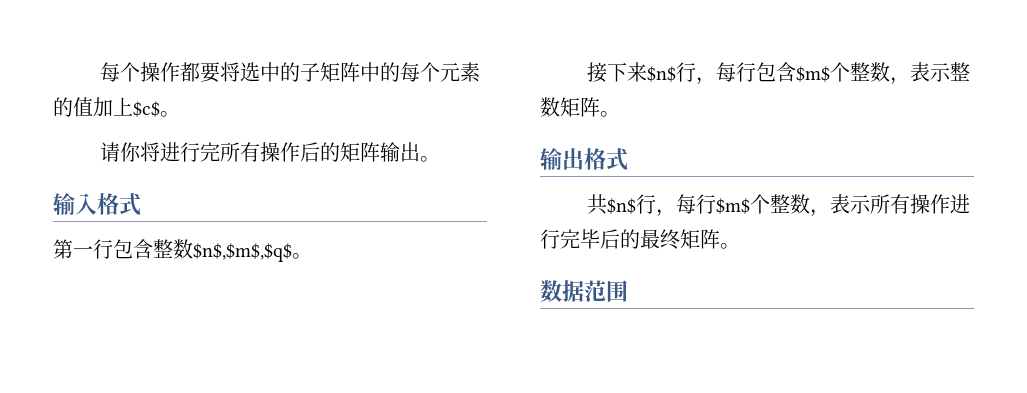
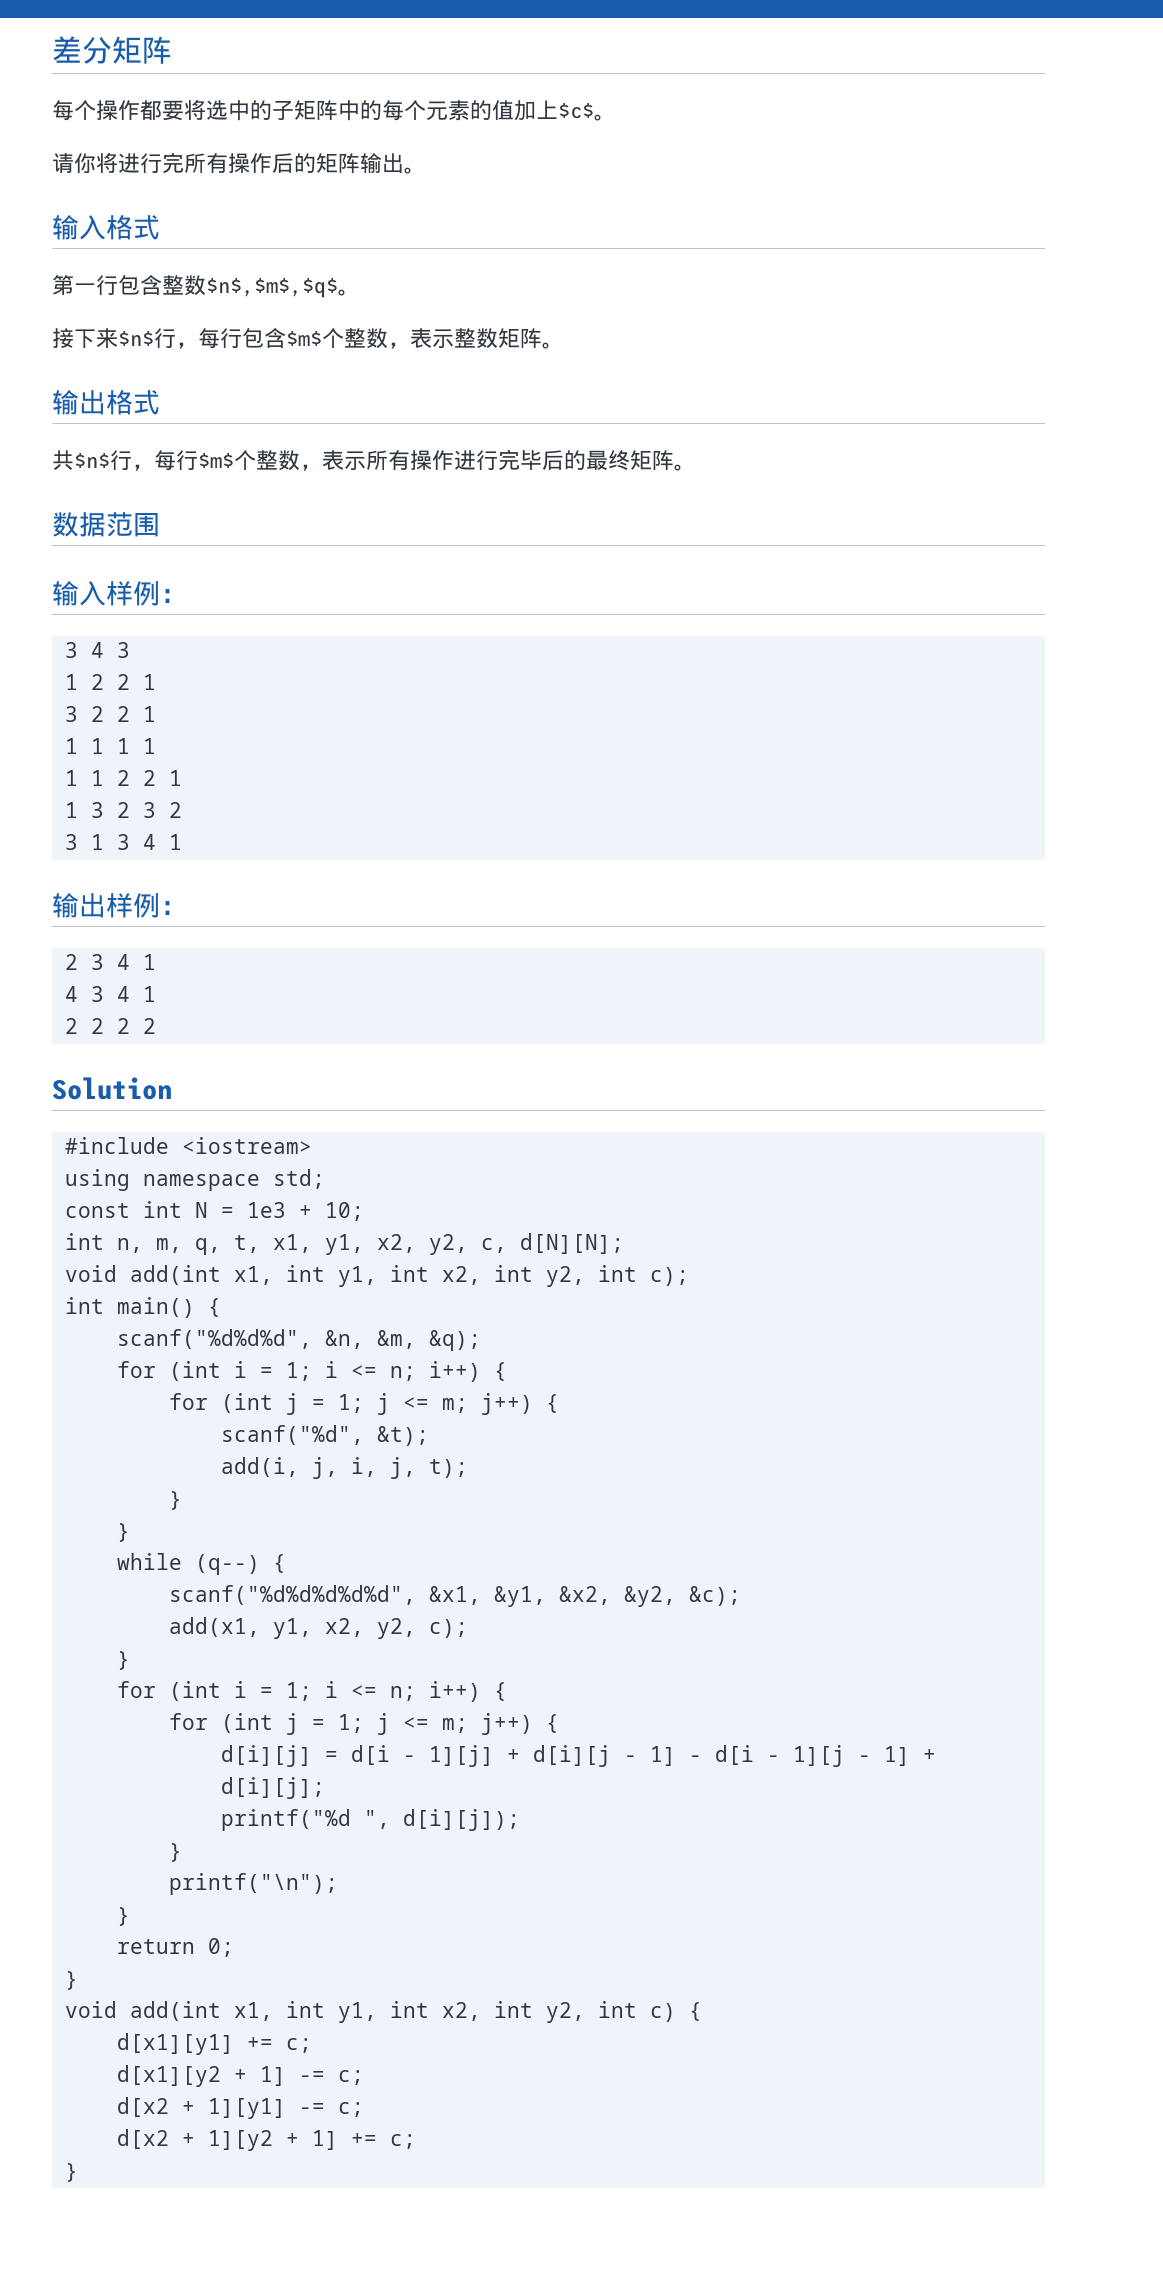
(99, 72) none -> [52,36,172,64] 差分矩阵 //
(628, 291) none -> [52,581,187,606] [64,642,130,658] [64,674,156,690] [64,706,156,722] [64,738,156,754] [64,770,182,786] [64,802,182,818] [64,834,182,850] [52,893,187,918] [64,954,156,970] [64,986,156,1002] [64,1018,156,1034] [52,1077,172,1100] [64,1137,312,1154] [64,1169,325,1191] [64,1201,364,1221] [64,1233,624,1255] [64,1265,689,1287] [64,1297,221,1318] [116,1329,481,1351] [116,1361,507,1382] [168,1393,559,1415] [220,1425,429,1446] [220,1457,468,1479] [168,1491,182,1510] [116,1523,130,1542] [116,1553,286,1575] [168,1585,741,1607] [168,1617,468,1639] [116,1651,130,1670] [116,1681,507,1702] [168,1713,559,1735] [220,1745,936,1767] [220,1777,325,1799] [220,1809,520,1831] [168,1843,182,1862] [168,1873,338,1895] [116,1907,130,1926] [116,1938,234,1957] [64,1971,78,1990] [64,2001,702,2023] [116,2033,312,2055] [116,2065,364,2087] [116,2097,364,2119] [116,2129,416,2151] [64,2163,78,2182] // 输入样例： // 3 4 3 // 1 2 2 1 // 3 2 2 1 // 1 1 1 1 // 1 1 2 2 1 // 1 3 2 3 2 // 3 1 3 4 1 // 输出样例： // 2 3 4 1 // 4 3 4 1 // 2 2 2 2 // Solution // #include <iostream> // using namespace std; // const int N = 1e3 + 10; // int n, m, q, t, x1, y1, x2, y2, c, d[N][N]; // void add(int x1, int y1, int x2, int y2, int c); // int main() { // scanf("%d%d%d", &n, &m, &q); // for (int i = 1; i <= n; i++) { // for (int j = 1; j <= m; j++) { // scanf("%d", &t); // add(i, j, i, j, t); // } // } // while (q--) { // scanf("%d%d%d%d%d", &x1, &y1, &x2, &y2, &c); // add(x1, y1, x2, y2, c); // } // for (int i = 1; i <= n; i++) { // for (int j = 1; j <= m; j++) { // d[i][j] = d[i - 1][j] + d[i][j - 1] - d[i - 1][j - 1] + d[i][j]; // printf("%d ", d[i][j]); // } // printf("\n"); // } // return 0; // } // void add(int x1, int y1, int x2, int y2, int c) { // d[x1][y1] += c; // d[x1][y2 + 1] -= c; // d[x2 + 1][y1] -= c; // d[x2 + 1][y2 + 1] += c; // }

